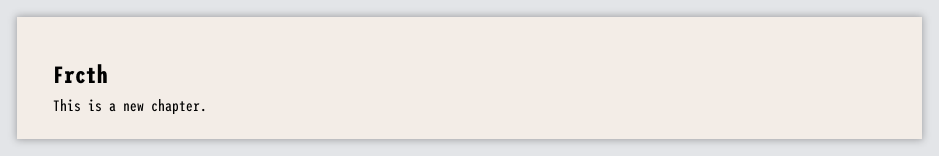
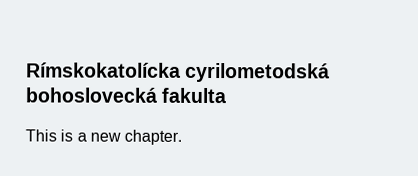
[53,64,108,84] Frcth -> [26,62,331,83] [25,87,227,104] Rímskokatolícka cyrilometodská bohoslovecká fakulta

